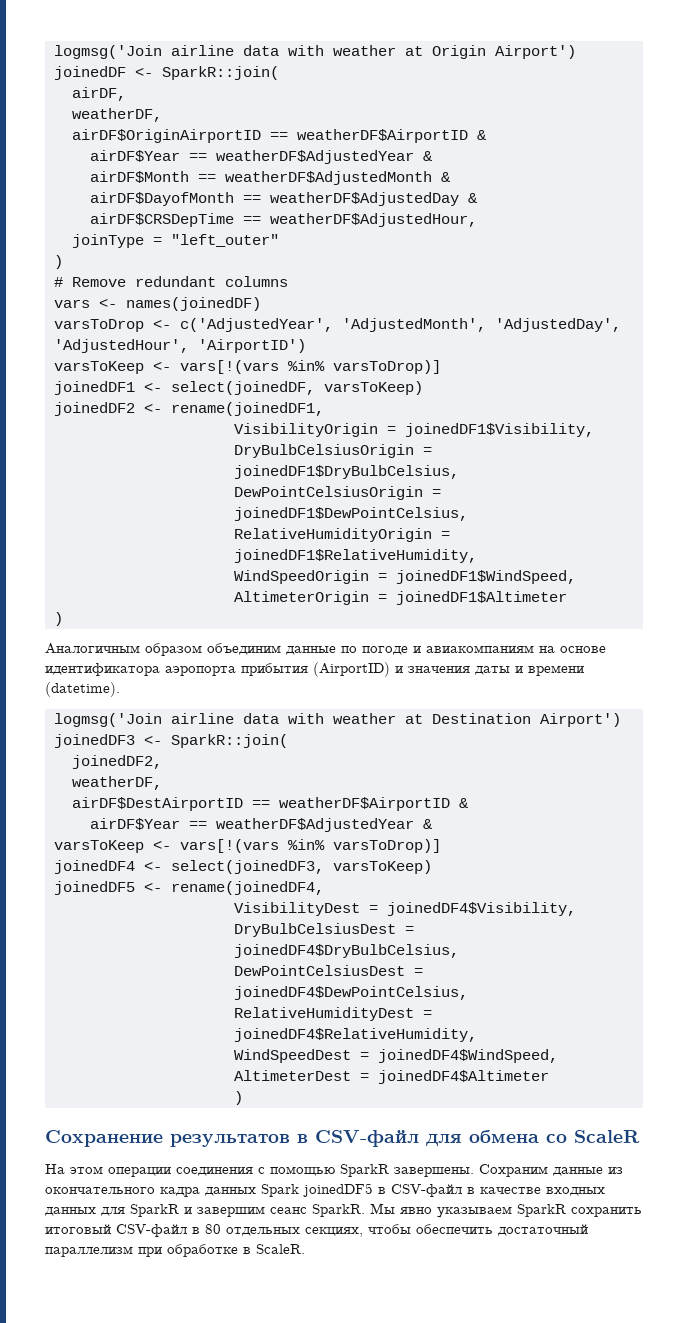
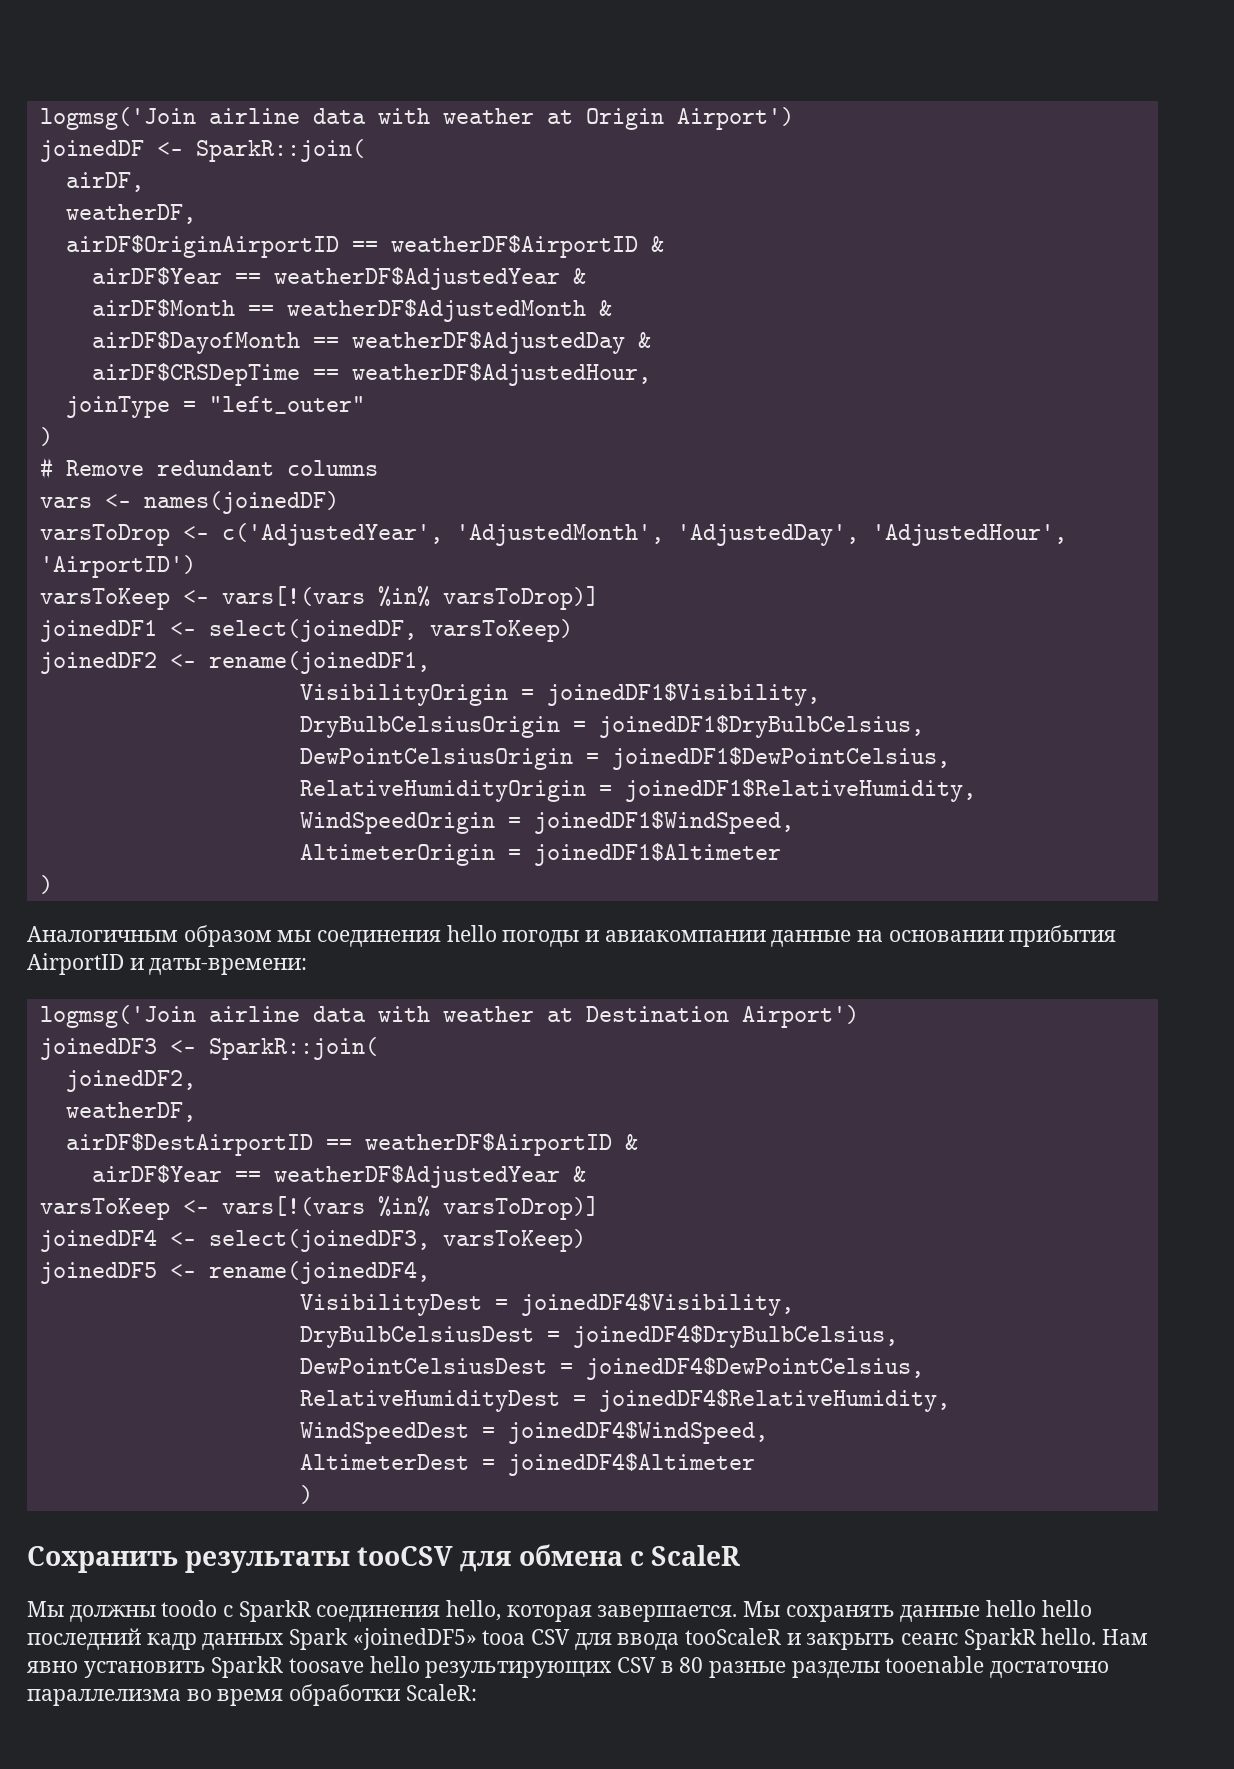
[207,643,606,655] [45,662,584,677] [45,682,120,697] объединим данные по погоде и авиакомпаниям на основе идентификатора аэропорта прибытия (AirportID) и значения даты и времени (datetime). -> [277,925,1117,947] [27,953,308,975] мы соединения hello погоды и авиакомпании данные на основании прибытия AirportID и даты-времени:
[45,1130,419,1147] Сохранение результатов в CSV-файл -> [27,1546,454,1573] Сохранить результаты tooCSV
[546,1134,567,1143] со -> [629,1551,644,1566] с
[45,1164,623,1177] [45,1183,605,1197] [45,1203,642,1218] [45,1224,588,1237] [45,1244,305,1257] На этом операции соединения с помощью SparkR завершены. Сохраним данные из окончательного кадра данных Spark joinedDF5 в CSV-файл в качестве входных данных для SparkR и завершим сеанс SparkR. Мы явно указываем SparkR сохранить итоговый CSV-файл в 80 отдельных секциях, чтобы обеспечить достаточный параллелизм при обработке в ScaleR. -> [27,1600,1092,1622] [27,1628,1149,1650] [27,1656,1110,1678] [27,1684,477,1706] Мы должны toodo с SparkR соединения hello, которая завершается. Мы сохранять данные hello hello последний кадр данных Spark «joinedDF5» tooa CSV для ввода tooScaleR и закрыть сеанс SparkR hello. Нам явно установить SparkR toosave hello результирующих CSV в 80 разные разделы tooenable достаточно параллелизма во время обработки ScaleR:

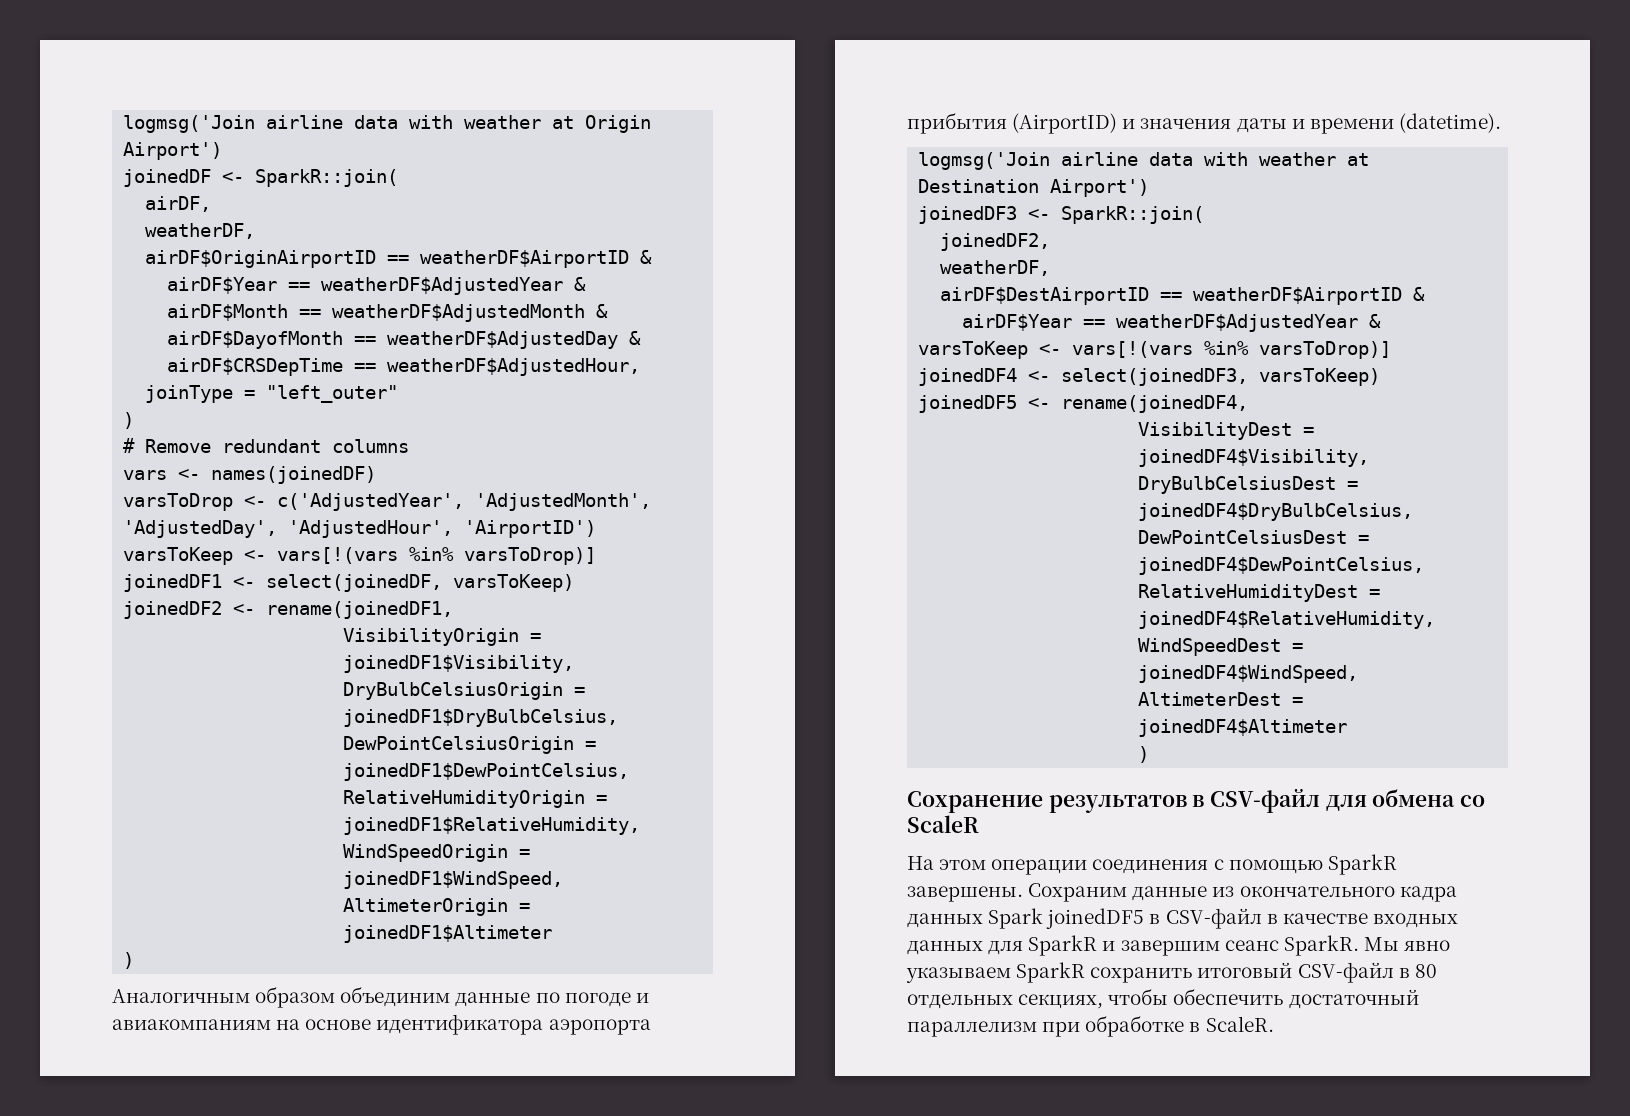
[277,925,1117,947] [27,953,308,975] мы соединения hello погоды и авиакомпании данные на основании прибытия AirportID и даты-времени: -> [340,986,649,1007] [112,1014,651,1035] [907,112,1501,134] объединим данные по погоде и авиакомпаниям на основе идентификатора аэропорта прибытия (AirportID) и значения даты и времени (datetime).
[27,1546,454,1573] Сохранить результаты tooCSV -> [907,788,1321,813] Сохранение результатов в CSV-файл
[629,1551,644,1566] с -> [1460,795,1486,807] со
[27,1600,1092,1622] [27,1628,1149,1650] [27,1656,1110,1678] [27,1684,477,1706] Мы должны toodo с SparkR соединения hello, которая завершается. Мы сохранять данные hello hello последний кадр данных Spark «joinedDF5» tooa CSV для ввода tooScaleR и закрыть сеанс SparkR hello. Нам явно установить SparkR toosave hello результирующих CSV в 80 разные разделы tooenable достаточно параллелизма во время обработки ScaleR: -> [907,854,1397,875] [907,883,1457,902] [907,908,1458,929] [907,935,1451,956] [906,962,1437,983] [907,988,1419,1009] [907,1015,1274,1037] На этом операции соединения с помощью SparkR завершены. Сохраним данные из окончательного кадра данных Spark joinedDF5 в CSV-файл в качестве входных данных для SparkR и завершим сеанс SparkR. Мы явно указываем SparkR сохранить итоговый CSV-файл в 80 отдельных секциях, чтобы обеспечить достаточный параллелизм при обработке в ScaleR.

